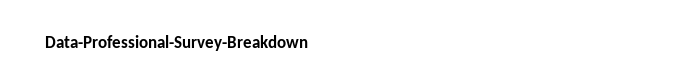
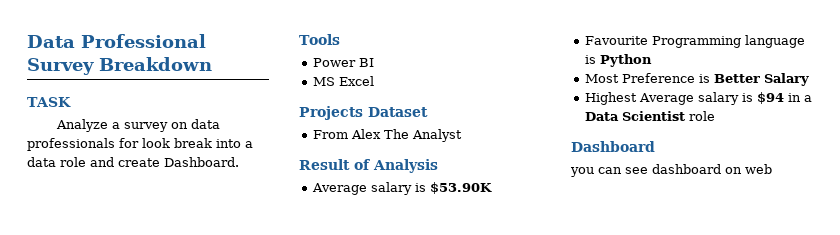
[45,35,308,51] Data-Professional-Survey-Breakdown -> [27,34,206,48] [27,57,212,75] [27,97,71,107] [56,119,221,132] [27,138,253,151] [27,157,239,167] [299,34,340,45] [312,58,374,67] [312,76,374,86] [299,106,428,120] [312,129,462,142] [299,159,438,173] [311,182,492,195] [584,35,805,48] [584,54,652,67] [584,73,809,86] [584,92,812,105] [584,111,715,121] [571,141,655,152] [570,164,772,177] Data Professional Survey Breakdown // TASK // Analyze a survey on data professionals for look break into a data role and create Dashboard. // Tools // Power BI // MS Excel // Projects Dataset // From Alex The Analyst // Result of Analysis // Average salary is $53.90K // Favourite Programming language is Python // Most Preference is Better Salary // Highest Average salary is $94 in a Data Scientist role // Dashboard // you can see dashboard on web

